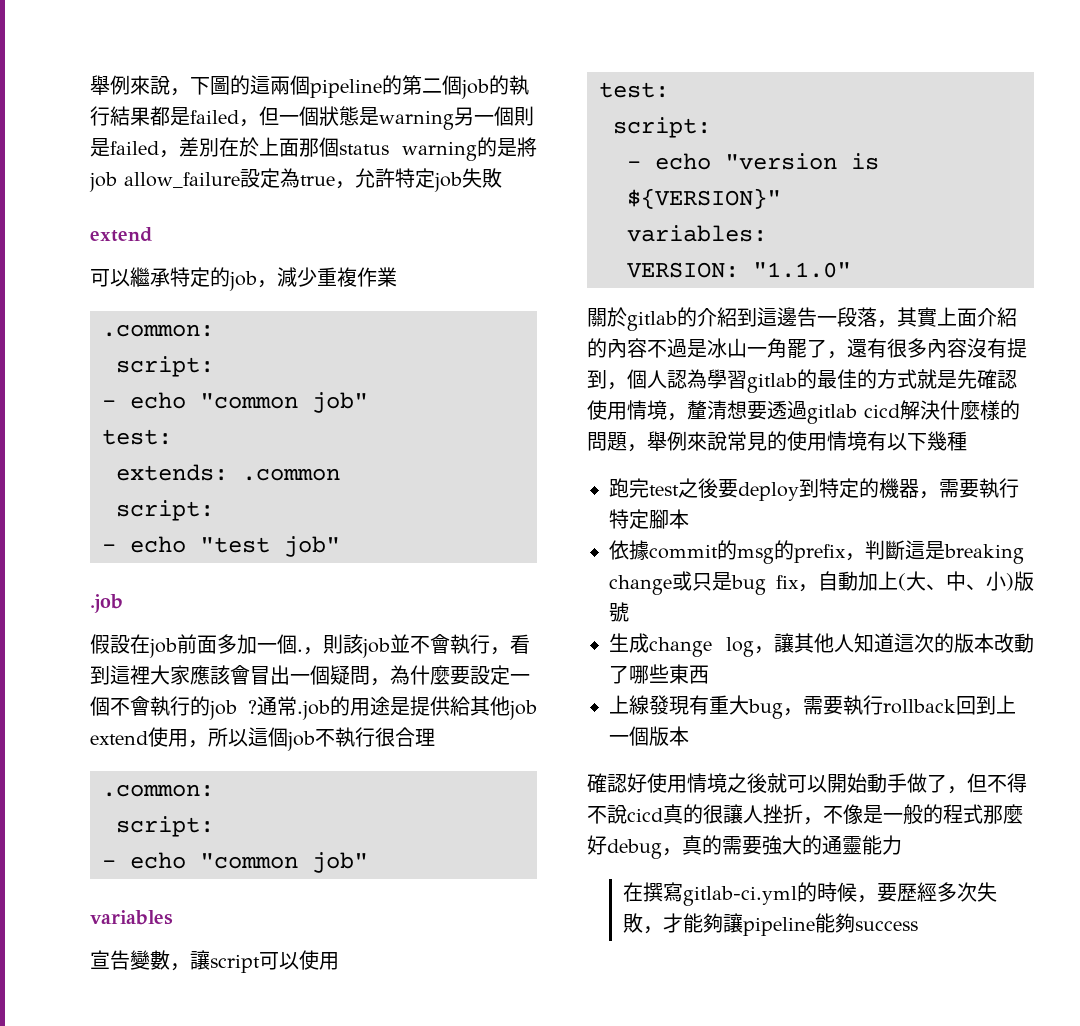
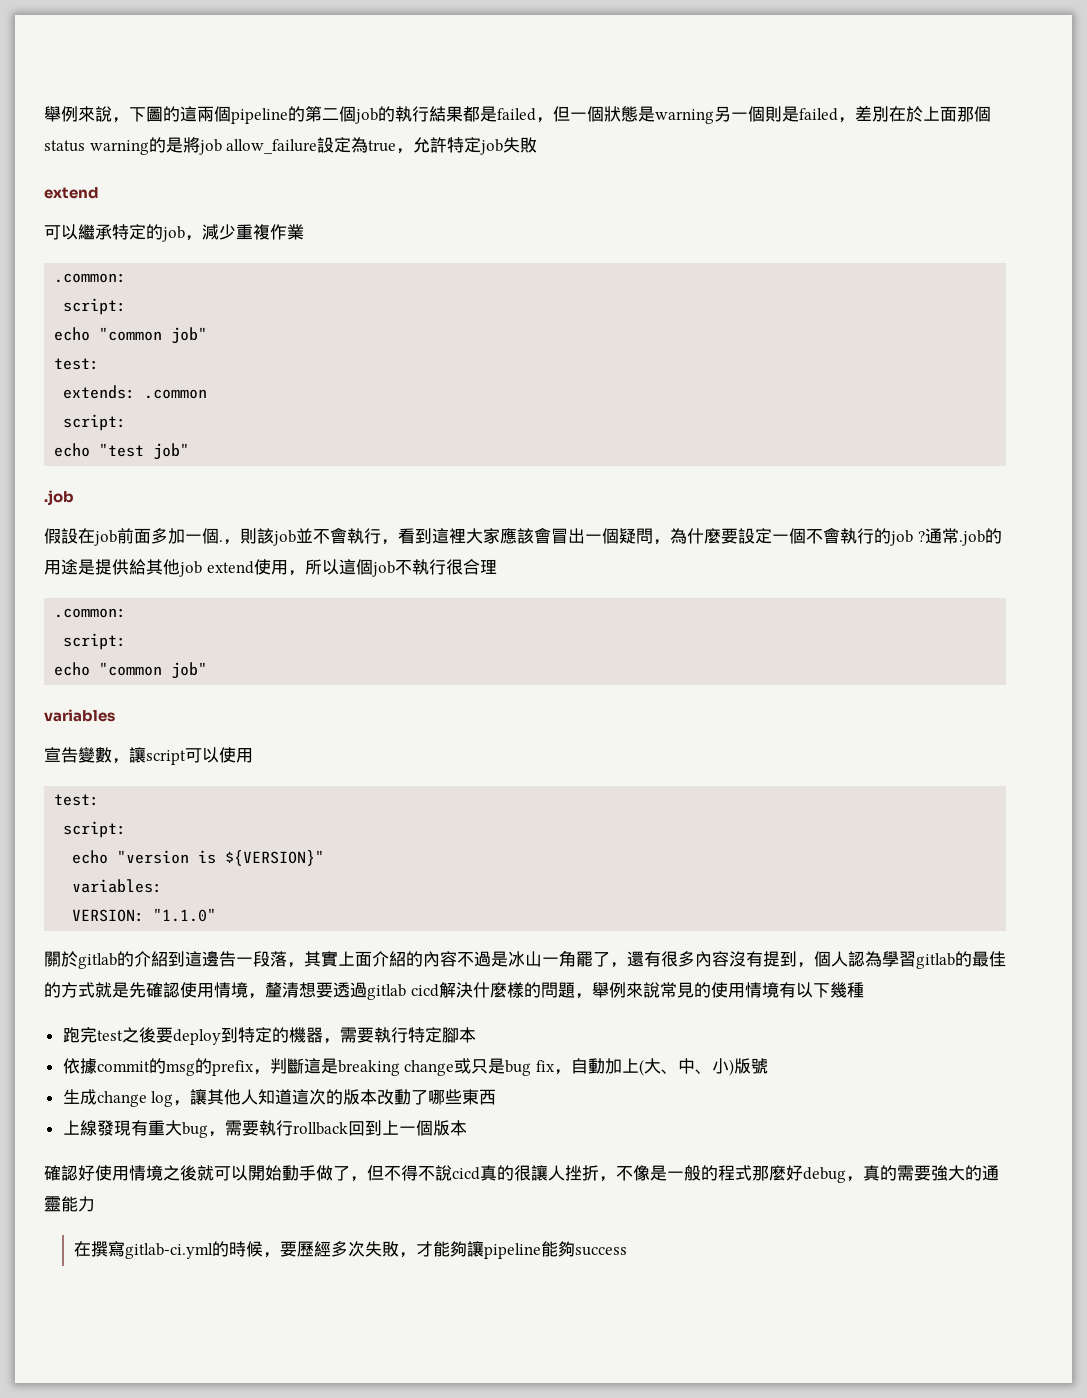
[102,400,116,408] - -> (127, 306) none
[102,544,116,552] - -> (127, 422) none
[102,860,116,868] - -> (127, 641) none
[627,161,641,169] - -> (127, 829) none

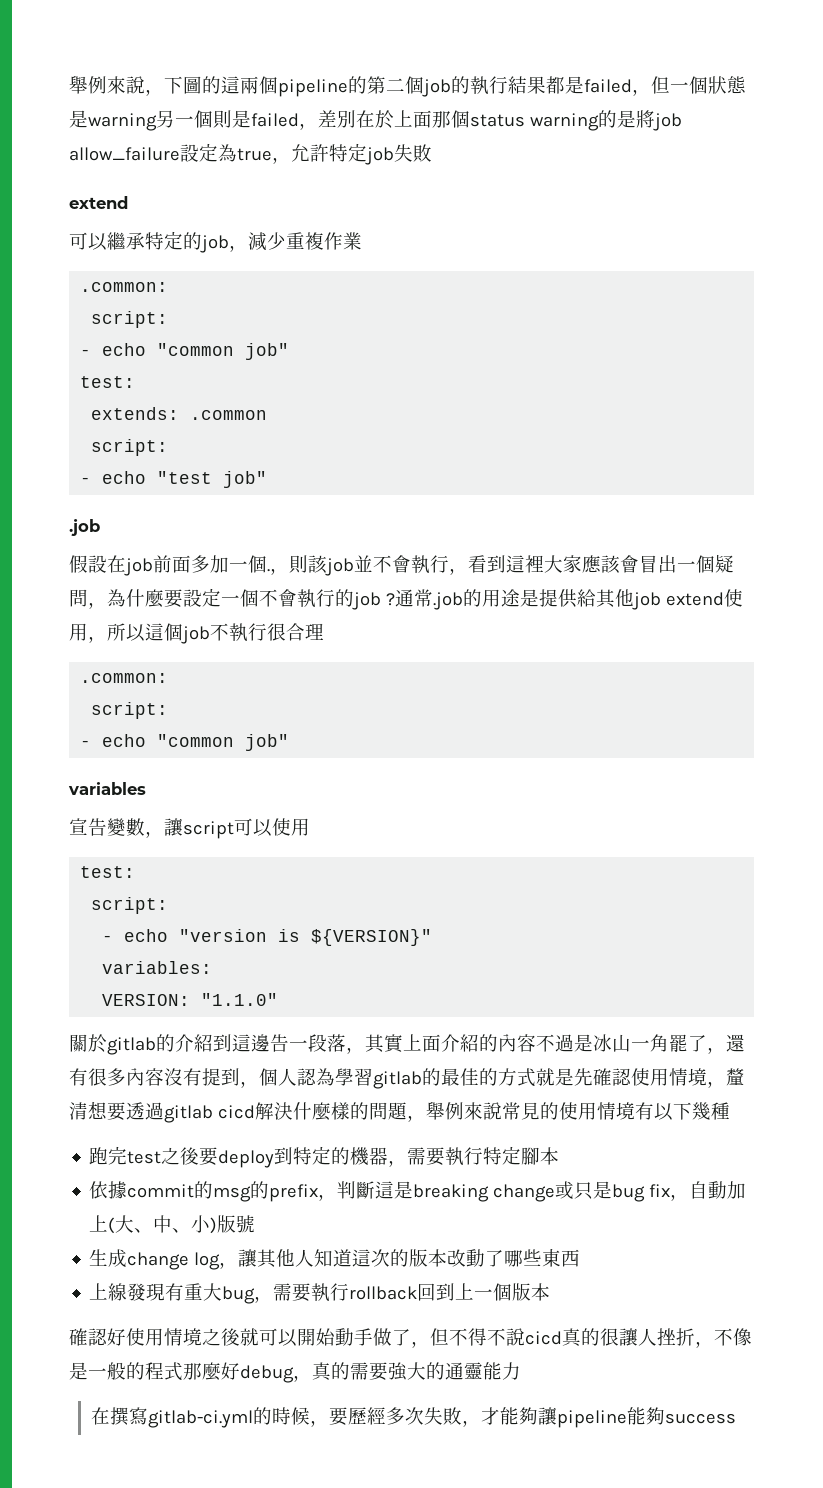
(127, 306) none -> [80,349,92,356] -
(127, 422) none -> [80,477,92,484] -
(127, 641) none -> [80,740,92,747] -
(127, 829) none -> [102,935,114,942] -

